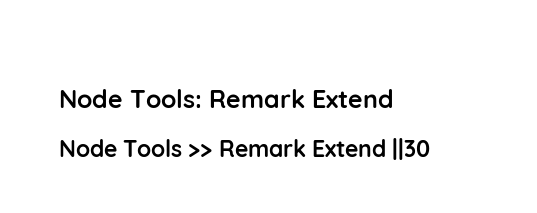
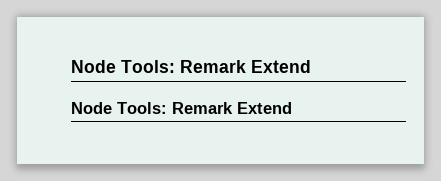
[123,138,431,160] Tools >> Remark Extend ||30 -> [117,102,292,114] Tools: Remark Extend

